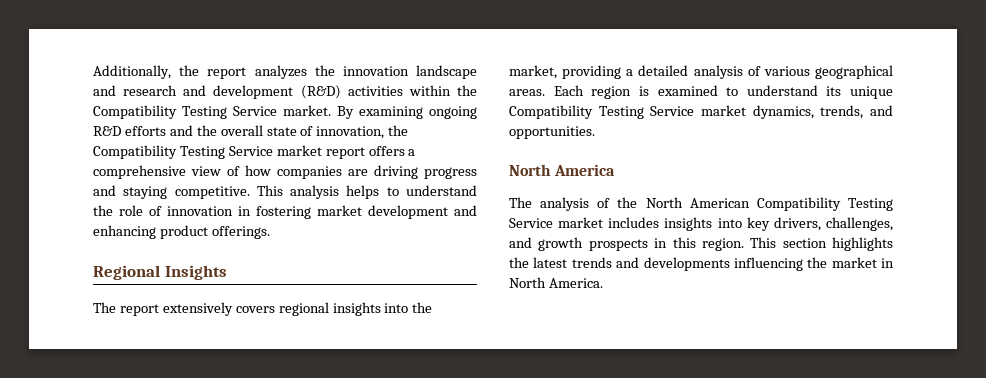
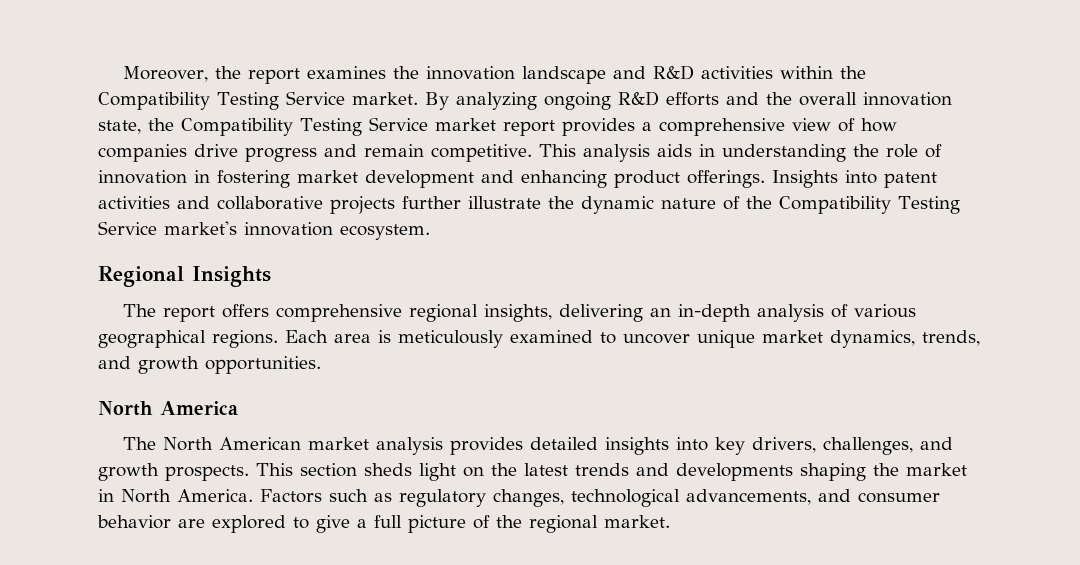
[93,65,171,79] Additionally, -> [123,66,209,82] Moreover,
[254,65,307,79] analyzes -> [307,66,387,79] examines
[123,85,341,99] research and development (R&D) -> [653,65,695,80] R&D
[359,106,423,119] examining -> [455,92,537,110] analyzing
[266,126,385,139] state of innovation, -> [862,92,952,106] [98,120,141,134] innovation state,
[368,146,405,156] offers -> [561,118,635,136] provides
[348,165,418,179] are driving -> [194,144,238,157] drive
[123,186,168,199] staying -> [364,144,424,157] remain
[346,185,477,199] helps to understand -> [657,144,846,162] aids in understanding
[93,265,227,280] [93,302,433,316] [509,65,893,79] [509,85,893,99] [509,105,695,119] // Regional Insights // The report extensively covers regional insights into the market, providing a detailed analysis of various geographical areas. Each region is examined to understand its unique Compatibility Testing Service -> [772,170,937,188] [98,196,960,214] [98,221,430,240] [98,266,271,287] [123,304,917,322] [98,330,755,348] Insights into patent activities and collaborative projects further illustrate the dynamic nature of the Compatibility Testing Service market's innovation ecosystem. // Regional Insights // The report offers comprehensive regional insights, delivering an in-depth analysis of various geographical regions. Each area is meticulously examined to uncover unique
(893, 110) none -> [138,356,199,374] growth
[540,197,893,211] [509,217,660,228] analysis of the North American Compatibility Testing Service market includes -> [163,437,599,455] North American market analysis provides detailed
[588,237,893,251] prospects in this region. This section highlights -> [165,463,484,481] prospects. This section sheds light on
[733,257,803,271] influencing -> [800,463,866,481] shaping
(603, 283) none -> [260,489,940,507] [97,515,670,533] Factors such as regulatory changes, technological advancements, and consumer behavior are explored to give a full picture of the regional market.

